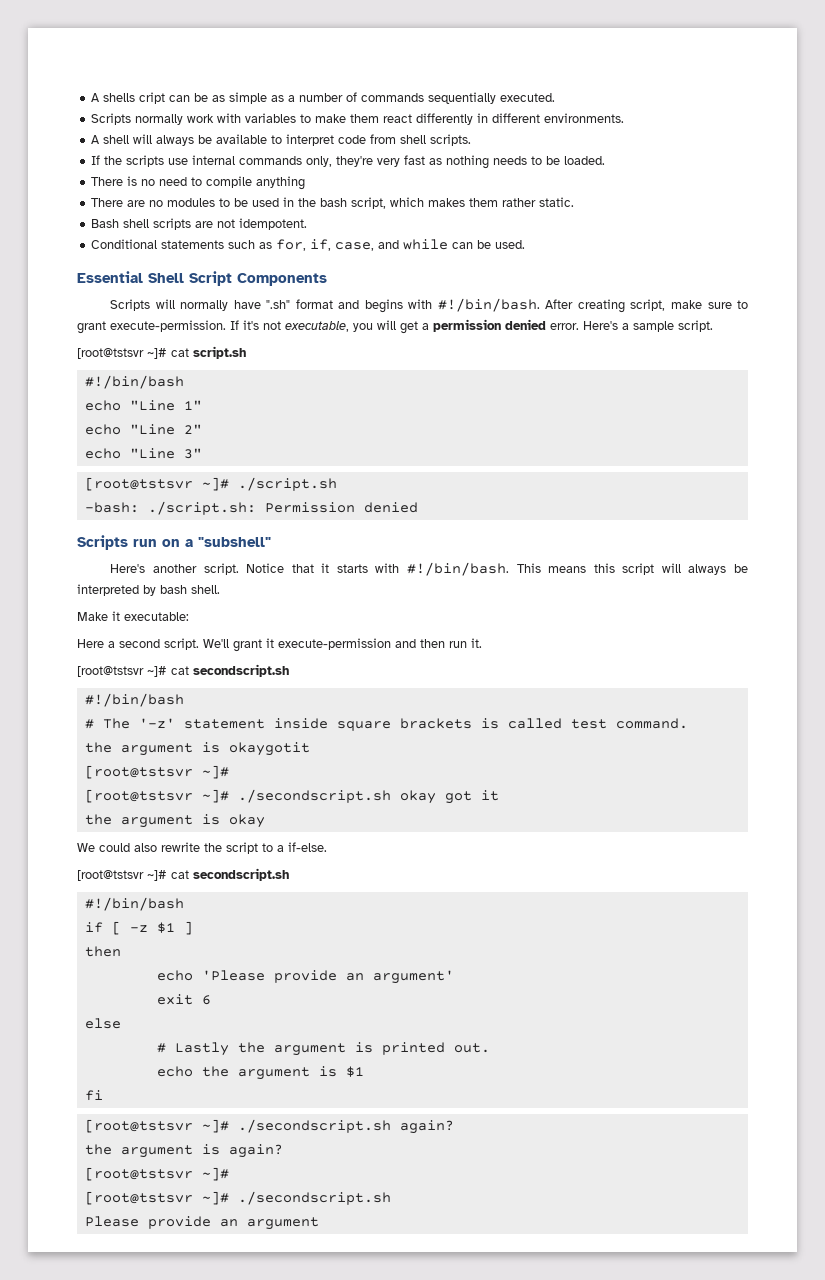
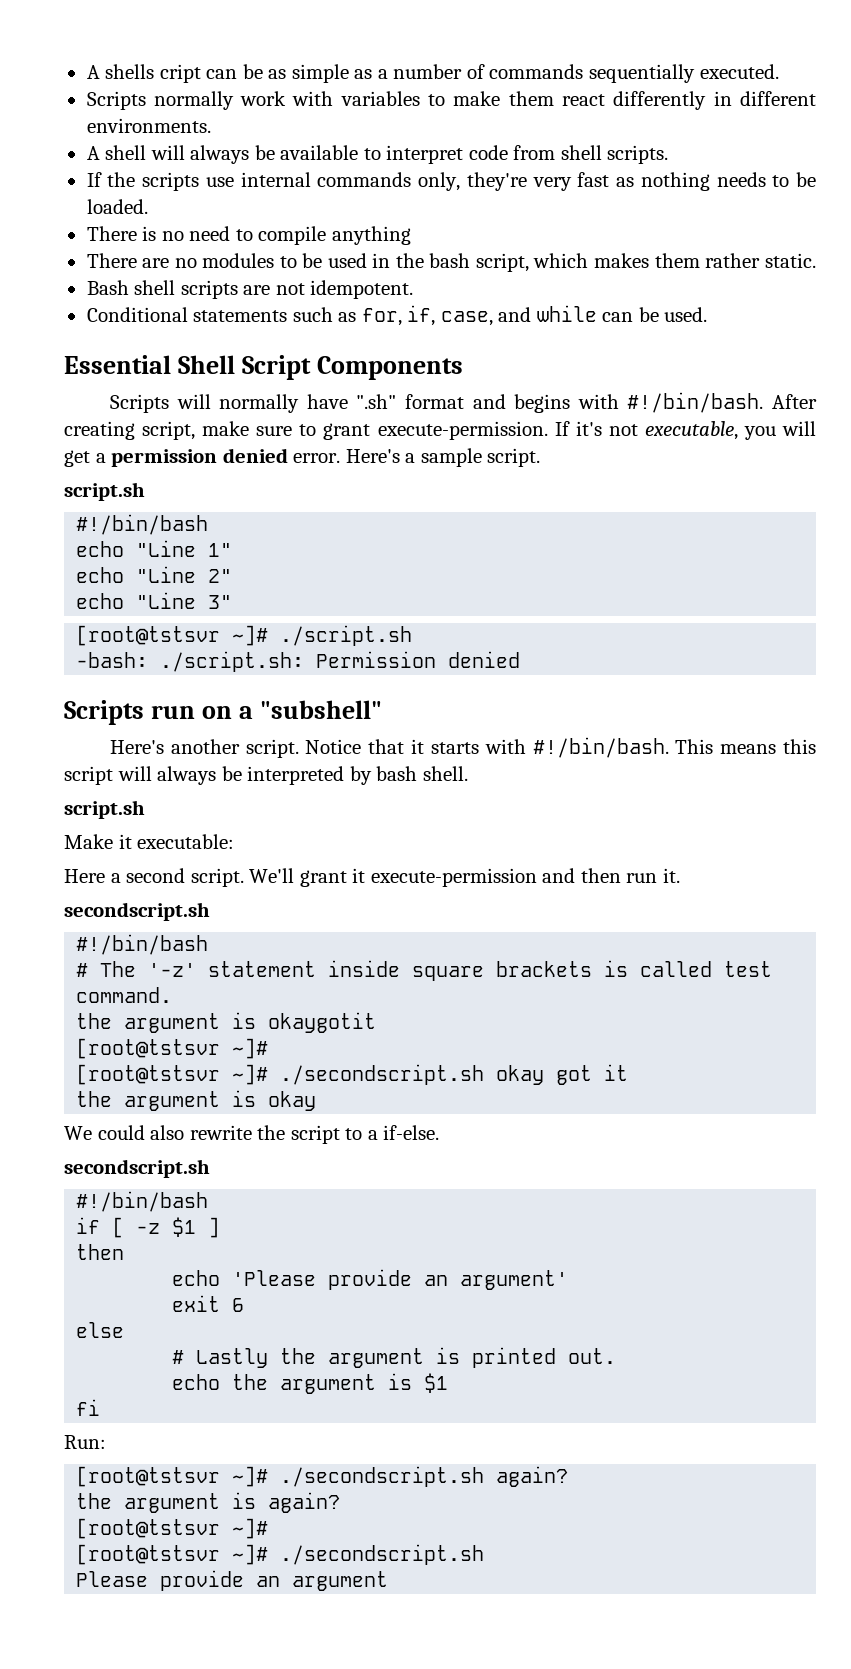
[77,348,189,359] [root@tstsvr ~]# cat -> (541, 457) none
(220, 589) none -> [64,800,145,819] // script.sh
[77,666,189,677] [root@tstsvr ~]# cat -> (680, 875) none
[77,870,189,881] [root@tstsvr ~]# cat -> (440, 1132) none
(103, 1095) none -> [64,1435,106,1449] // Run:

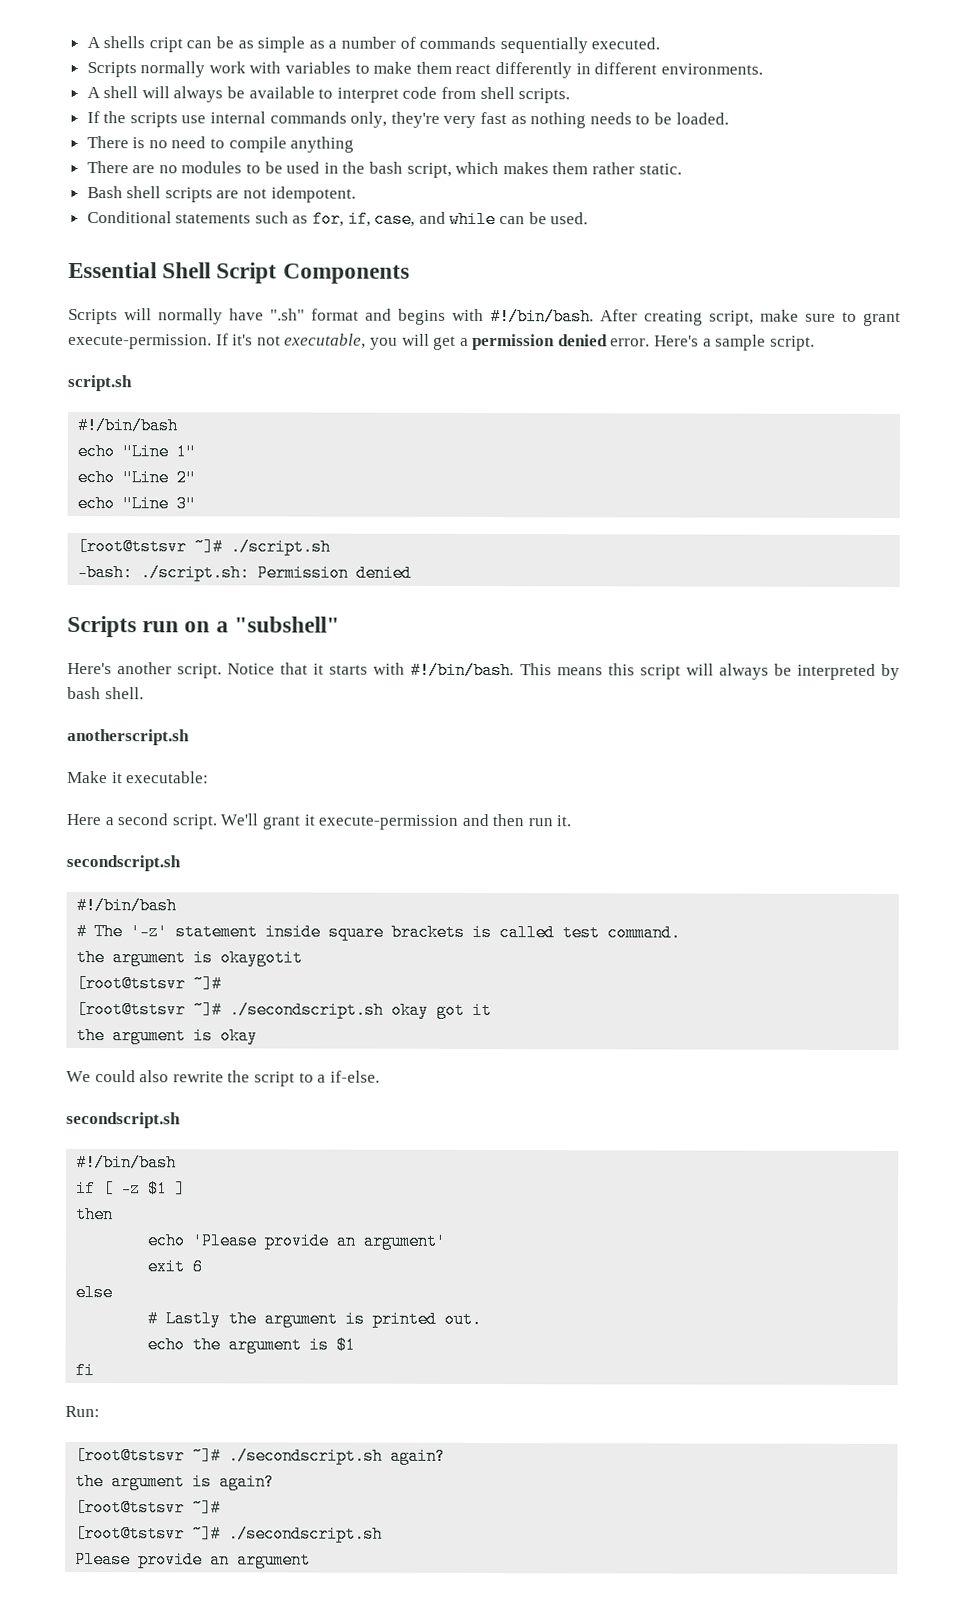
[64,800,145,819] script.sh -> [67,728,190,746] anotherscript.sh

